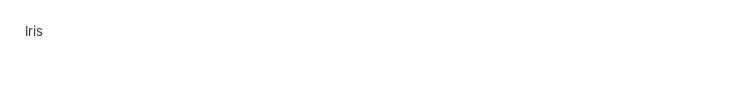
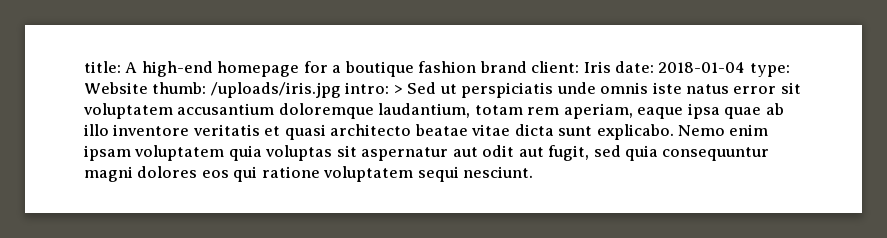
[25,25,43,36] Iris -> [84,61,790,77] [84,82,801,98] [83,103,784,119] [84,124,769,140] [84,145,770,161] [84,166,534,182] title: A high-end homepage for a boutique fashion brand client: Iris date: 2018-01-04 type: Website thumb: /uploads/iris.jpg intro: > Sed ut perspiciatis unde omnis iste natus error sit voluptatem accusantium doloremque laudantium, totam rem aperiam, eaque ipsa quae ab illo inventore veritatis et quasi architecto beatae vitae dicta sunt explicabo. Nemo enim ipsam voluptatem quia voluptas sit aspernatur aut odit aut fugit, sed quia consequuntur magni dolores eos qui ratione voluptatem sequi nesciunt.

